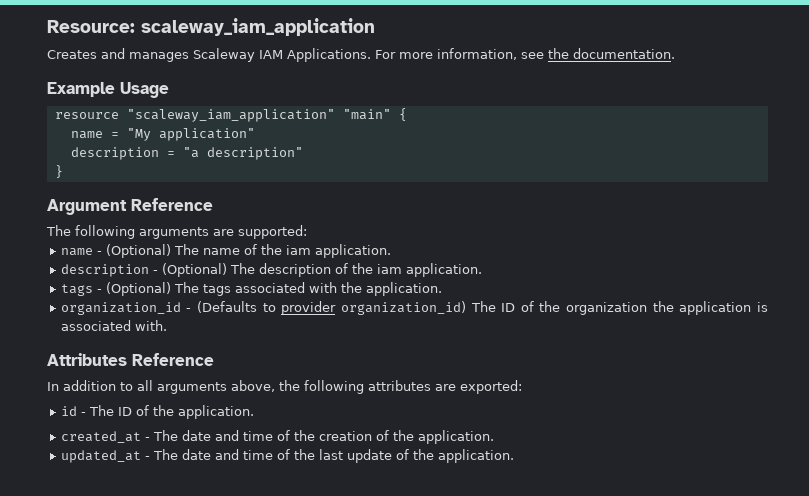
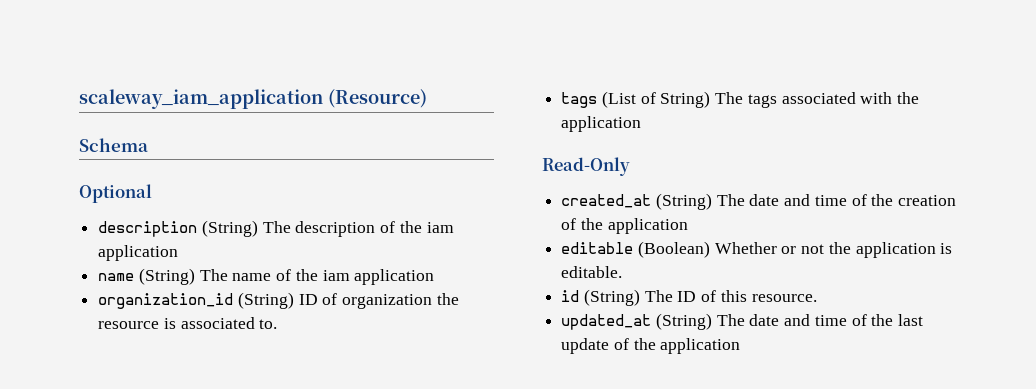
[47,20,135,33] Resource: -> (79, 99) none
[47,48,675,62] [47,82,169,98] [54,108,407,122] [70,128,255,141] [70,147,303,160] [54,165,63,178] [47,198,213,215] [46,225,307,239] [60,244,171,258] // Creates and manages Scaleway IAM Applications. For more information, see the documentation. // Example Usage // resource "scaleway_iam_application" "main" { // name = "My application" // description = "a description" // } // Argument Reference // The following arguments are supported: // name - (Optional) -> [328,89,427,108] [79,138,148,152] [79,184,152,203] [98,220,454,237] [98,245,179,261] [98,268,195,285] (Resource) // Schema // Optional // description (String) The description of the iam application // name (String)
[314,244,391,258] [60,263,482,277] [60,282,171,296] application. // description - (Optional) The description of the iam application. // tags - (Optional) -> [354,269,435,285] [98,292,459,309] [98,317,278,329] [561,91,711,108] application // organization_id (String) ID of organization the resource is associated to. // tags (List of String)
[365,282,442,296] [60,301,768,315] [60,320,167,331] [47,353,214,366] [47,380,522,394] [60,405,254,419] application. // organization_id - (Defaults to provider organization_id) The ID of the organization the application is associated with. // Attributes Reference // In addition to all arguments above, the following attributes are exported: // id - The ID of the application. -> [561,116,642,132] [542,157,630,176] application // Read-Only
[144,437,150,441] - -> [655,193,712,210] (String)
[417,430,494,444] application. -> [607,218,688,234] [561,241,953,258] [561,266,623,278] [561,289,817,306] application // editable (Boolean) Whether or not the application is editable. // id (String) The ID of this resource.
[144,456,150,460] - -> [655,313,712,330] (String)
[437,449,514,463] application. -> [660,338,741,354] application

